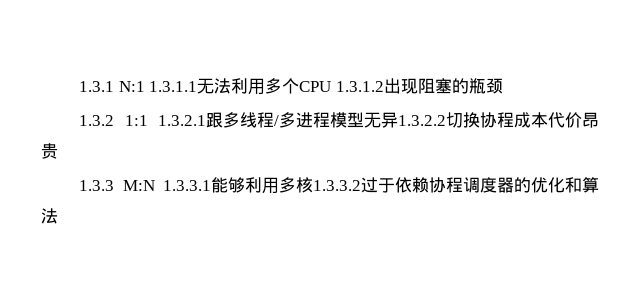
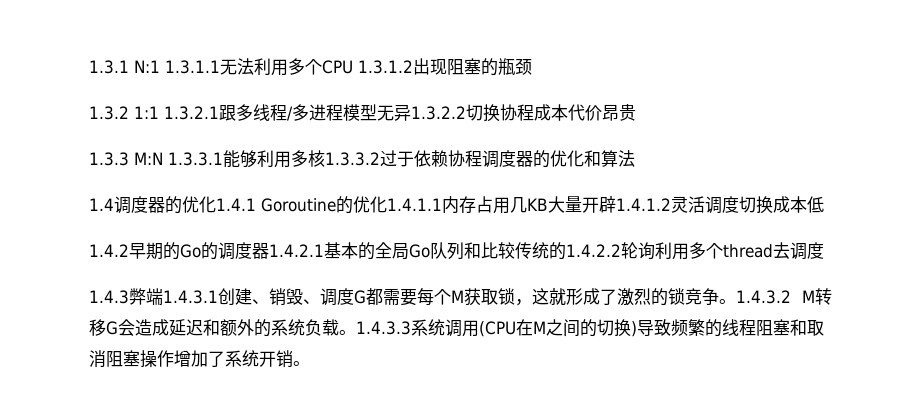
(58, 216) none -> [89,196,824,214] [89,242,824,260] [89,288,832,306] [89,319,824,337] [89,350,310,368] // 1.4调度器的优化1.4.1 Goroutine的优化1.4.1.1内存占⽤⼏KB⼤量开辟1.4.1.2灵活调度切换成本低 // 1.4.2早期的Go的调度器1.4.2.1基本的全局Go队列和⽐较传统的1.4.2.2轮询利⽤多个thread去调度 // 1.4.3弊端1.4.3.1创建、销毁、调度G都需要每个M获取锁，这就形成了激烈的锁竞争。1.4.3.2 M转移G会造成延迟和额外的系统负载。1.4.3.3系统调⽤(CPU在M之间的切换)导致频繁的线程阻塞和取消阻塞操作增加了系统开销。

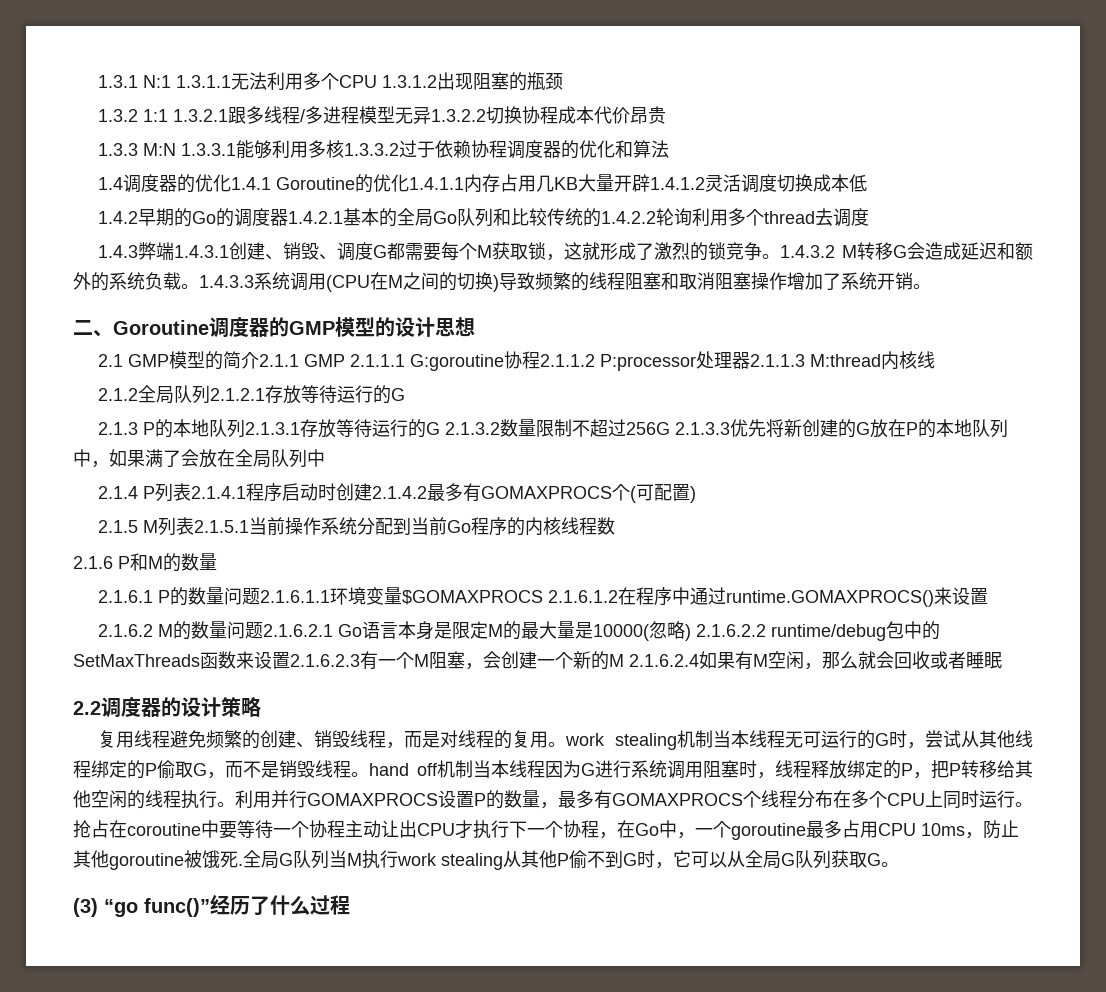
(310, 363) none -> [73,317,475,338] [97,351,935,371] [97,385,405,404] [97,419,1008,438] [73,449,325,468] [97,483,696,503] [97,517,615,536] [73,553,217,572] [97,587,988,607] [97,621,940,641] [73,651,1002,670] [73,696,261,718] [97,730,1033,750] [73,760,1033,779] [73,790,1033,809] [73,820,1019,840] [73,850,899,870] [73,895,350,917] // ⼆、Goroutine调度器的GMP模型的设计思想 // 2.1 GMP模型的简介2.1.1 GMP 2.1.1.1 G:goroutine协程2.1.1.2 P:processor处理器2.1.1.3 M:thread内核线 // 2.1.2全局队列2.1.2.1存放等待运⾏的G // 2.1.3 P的本地队列2.1.3.1存放等待运⾏的G 2.1.3.2数量限制不超过256G 2.1.3.3优先将新创建的G放在P的本地队列中，如果满了会放在全局队列中 // 2.1.4 P列表2.1.4.1程序启动时创建2.1.4.2最多有GOMAXPROCS个(可配置) // 2.1.5 M列表2.1.5.1当前操作系统分配到当前Go程序的内核线程数 // 2.1.6 P和M的数量 // 2.1.6.1 P的数量问题2.1.6.1.1环境变量$GOMAXPROCS 2.1.6.1.2在程序中通过runtime.GOMAXPROCS()来设置 // 2.1.6.2 M的数量问题2.1.6.2.1 Go语⾔本身是限定M的最⼤量是10000(忽略) 2.1.6.2.2 runtime/debug包中的SetMaxThreads函数来设置2.1.6.2.3有⼀个M阻塞，会创建⼀个新的M 2.1.6.2.4如果有M空闲，那么就会回收或者睡眠 // 2.2调度器的设计策略 // 复⽤线程避免频繁的创建、销毁线程，⽽是对线程的复⽤。work stealing机制当本线程⽆可运⾏的G时，尝试从其他线程绑定的P偷取G，⽽不是销毁线程。hand off机制当本线程因为G进⾏系统调⽤阻塞时，线程释放绑定的P，把P转移给其他空闲的线程执⾏。利⽤并⾏GOMAXPROCS设置P的数量，最多有GOMAXPROCS个线程分布在多个CPU上同时运⾏。抢占在coroutine中要等待⼀个协程主动让出CPU才执⾏下⼀个协程，在Go中，⼀个goroutine最多占⽤CPU 10ms，防⽌其他goroutine被饿死.全局G队列当M执⾏work stealing从其他P偷不到G时，它可以从全局G队列获取G。 // (3) “go func()”经历了什么过程

